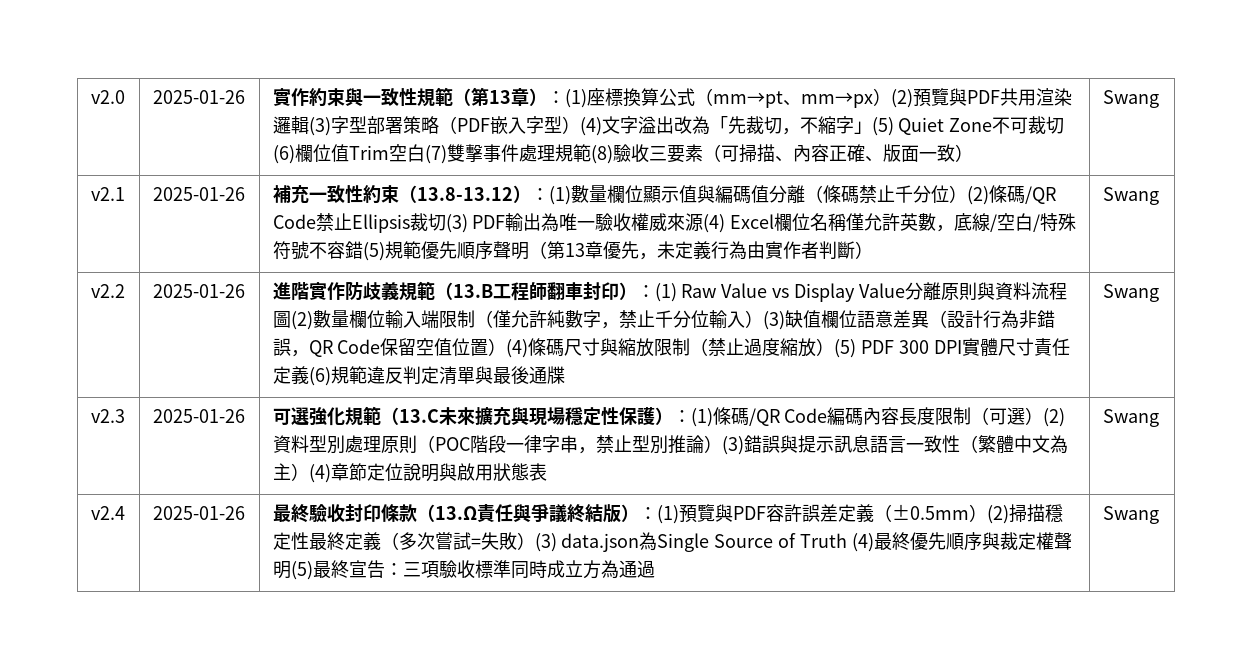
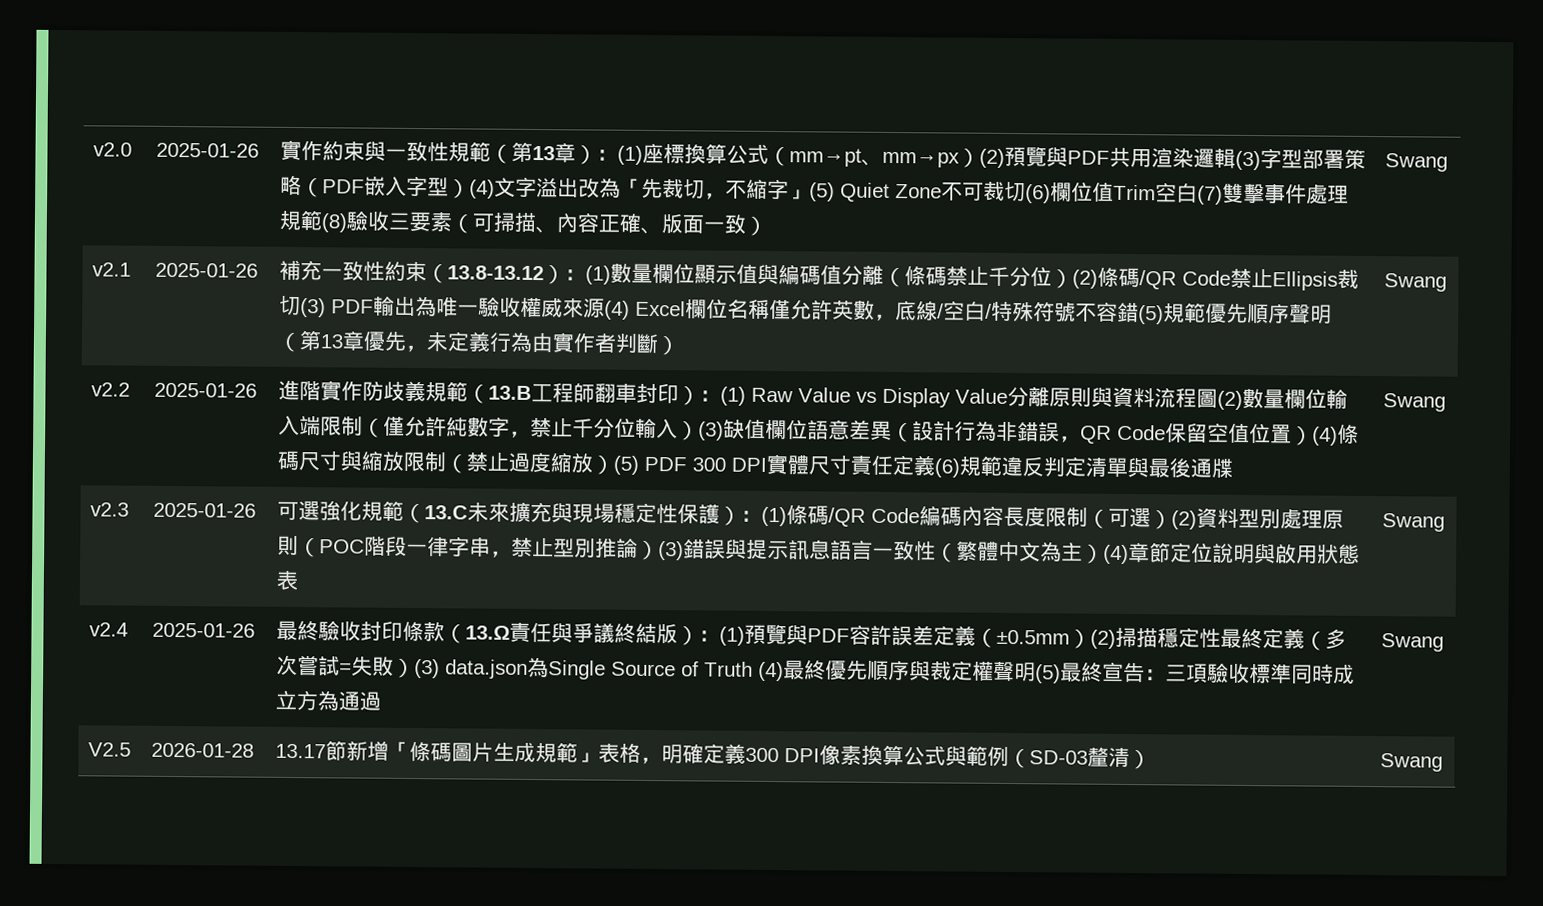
(1159, 515) none -> [88,742,132,757] [151,742,255,758] [275,740,1152,770] [1380,753,1444,772] // V2.5 | 2026-01-28 | 13.17節新增「條碼圖片生成規範」表格，明確定義300 DPI像素換算公式與範例（SD-03釐清） | Swang

